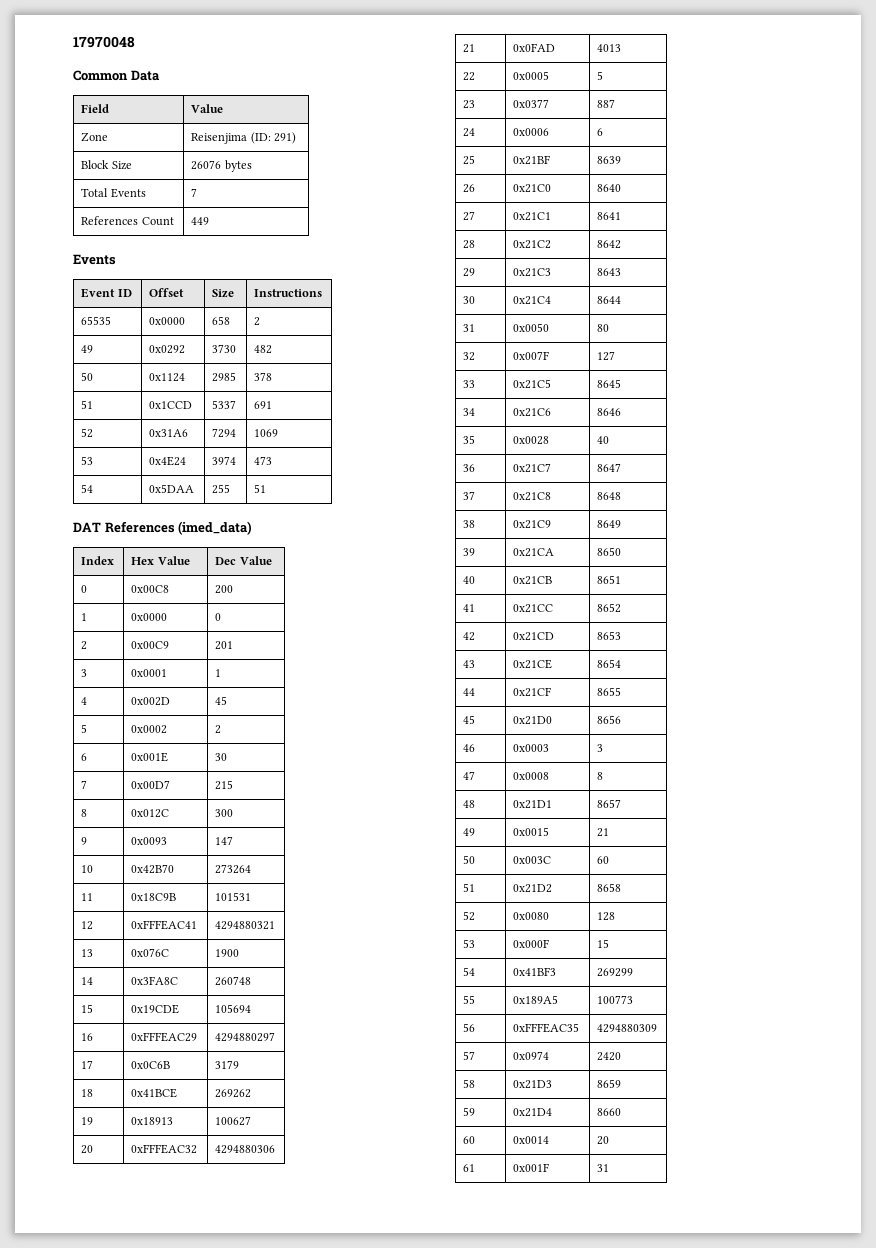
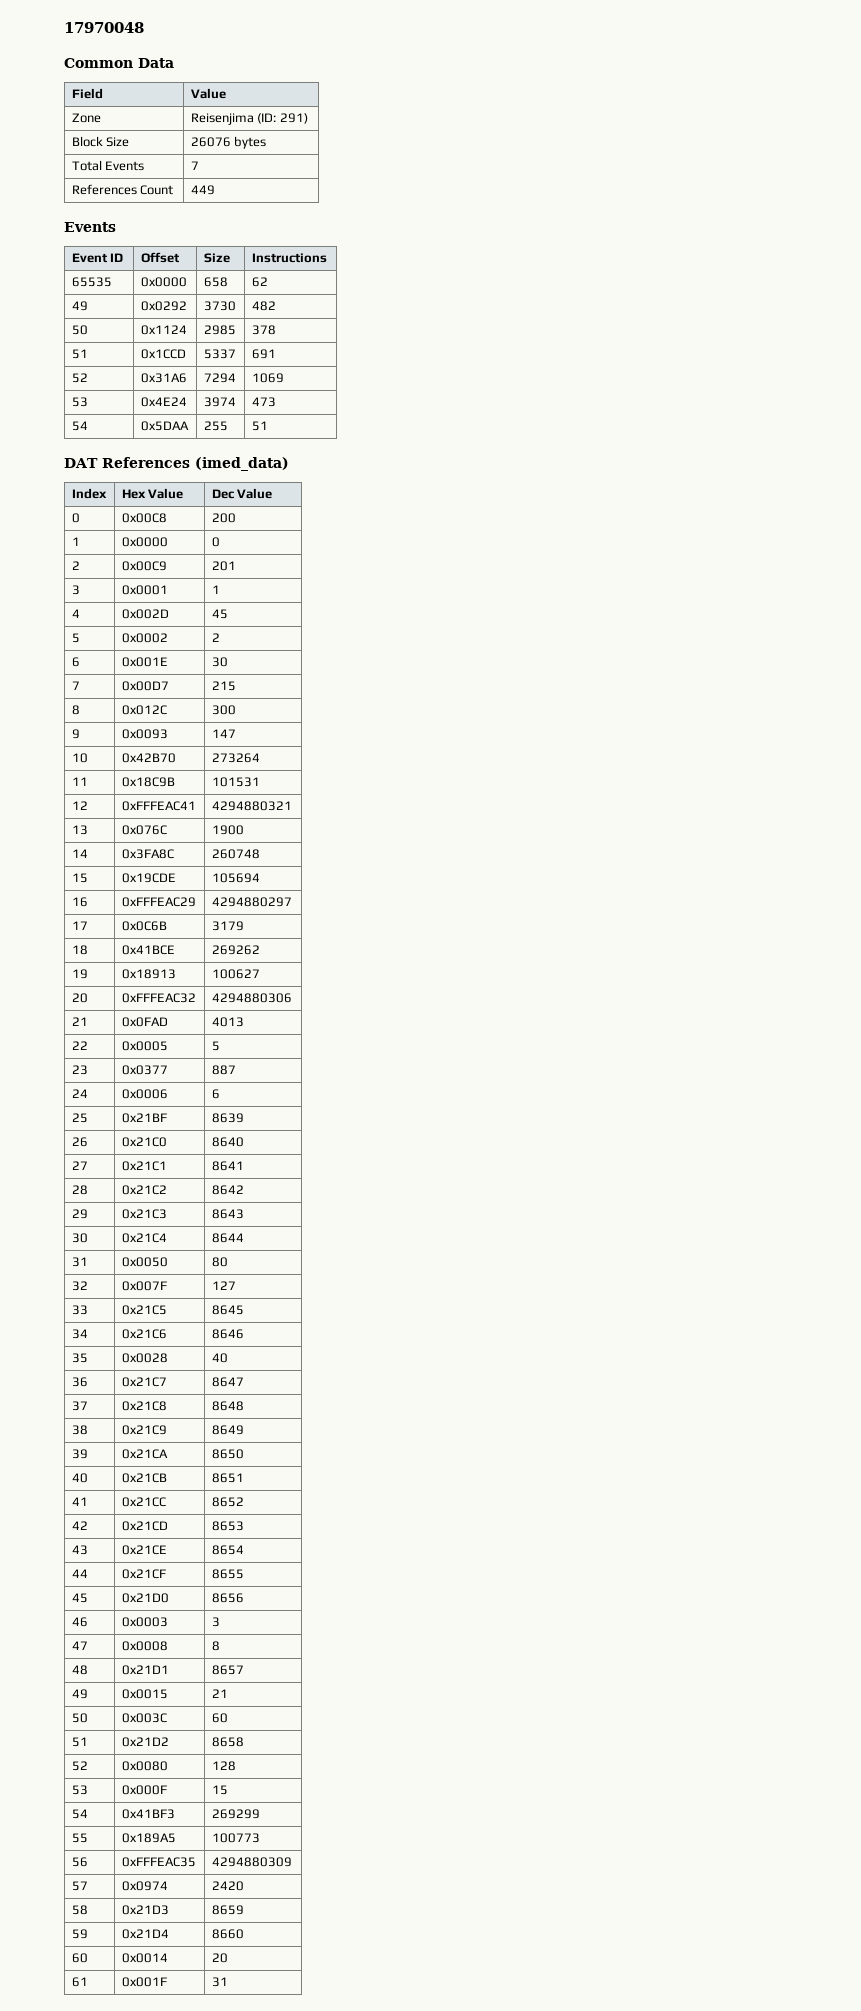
[254,317,261,326] 2 -> [251,277,268,287] 62

